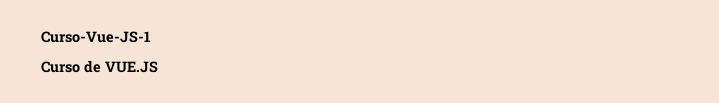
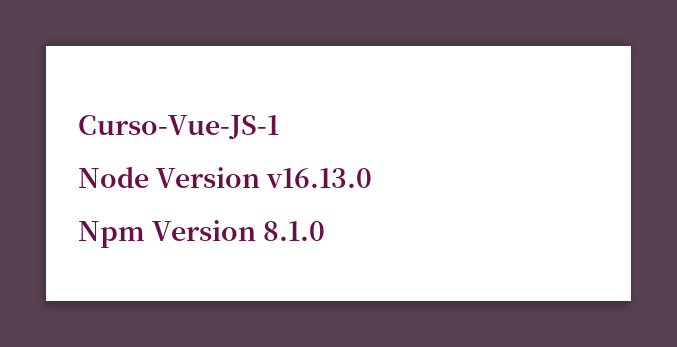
[41,60,158,73] Curso de VUE.JS -> [78,166,373,188] [78,220,326,248] Node Version v16.13.0 // Npm Version 8.1.0

